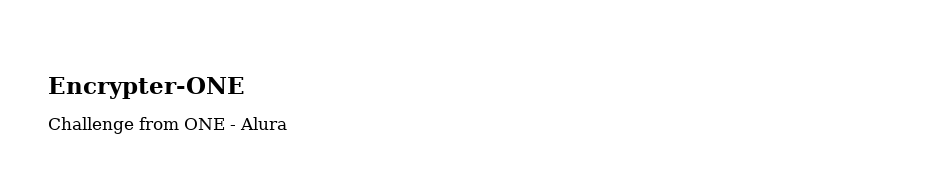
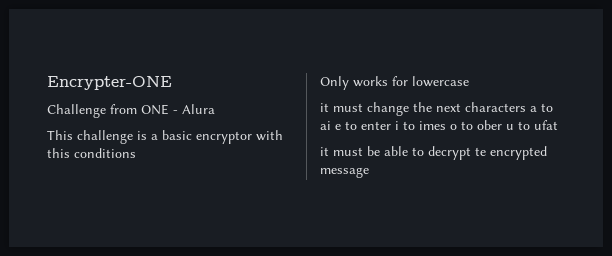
(287, 123) none -> [47,130,283,144] [47,148,136,158] [320,76,469,90] [320,102,553,116] [320,120,558,130] [320,146,547,160] [320,167,369,178] // This challenge is a basic encryptor with this conditions // Only works for lowercase // it must change the next characters a to ai e to enter i to imes o to ober u to ufat // it must be able to decrypt te encrypted message

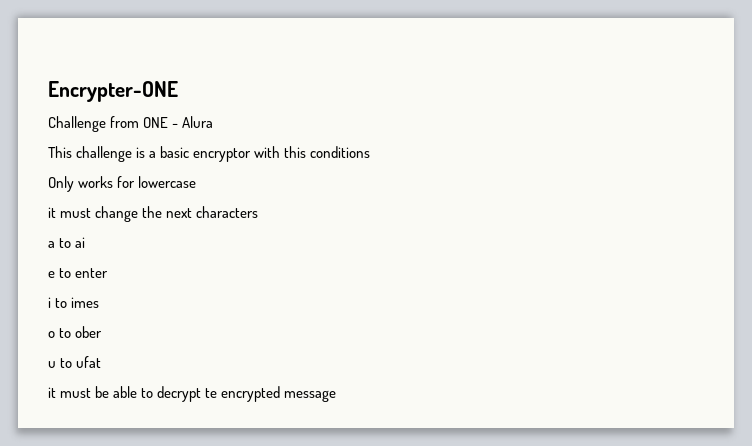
(526, 107) none -> (259, 212) //
(331, 125) none -> (86, 242) //
(391, 125) none -> (109, 273) //
(446, 125) none -> (100, 302) //
(502, 125) none -> (103, 332) //

